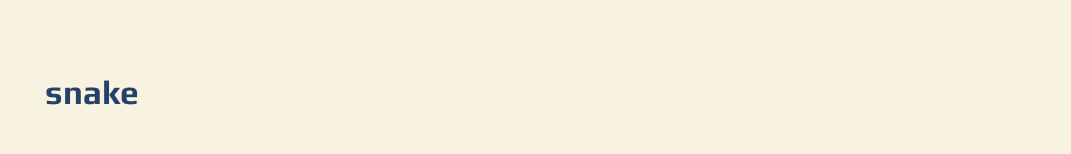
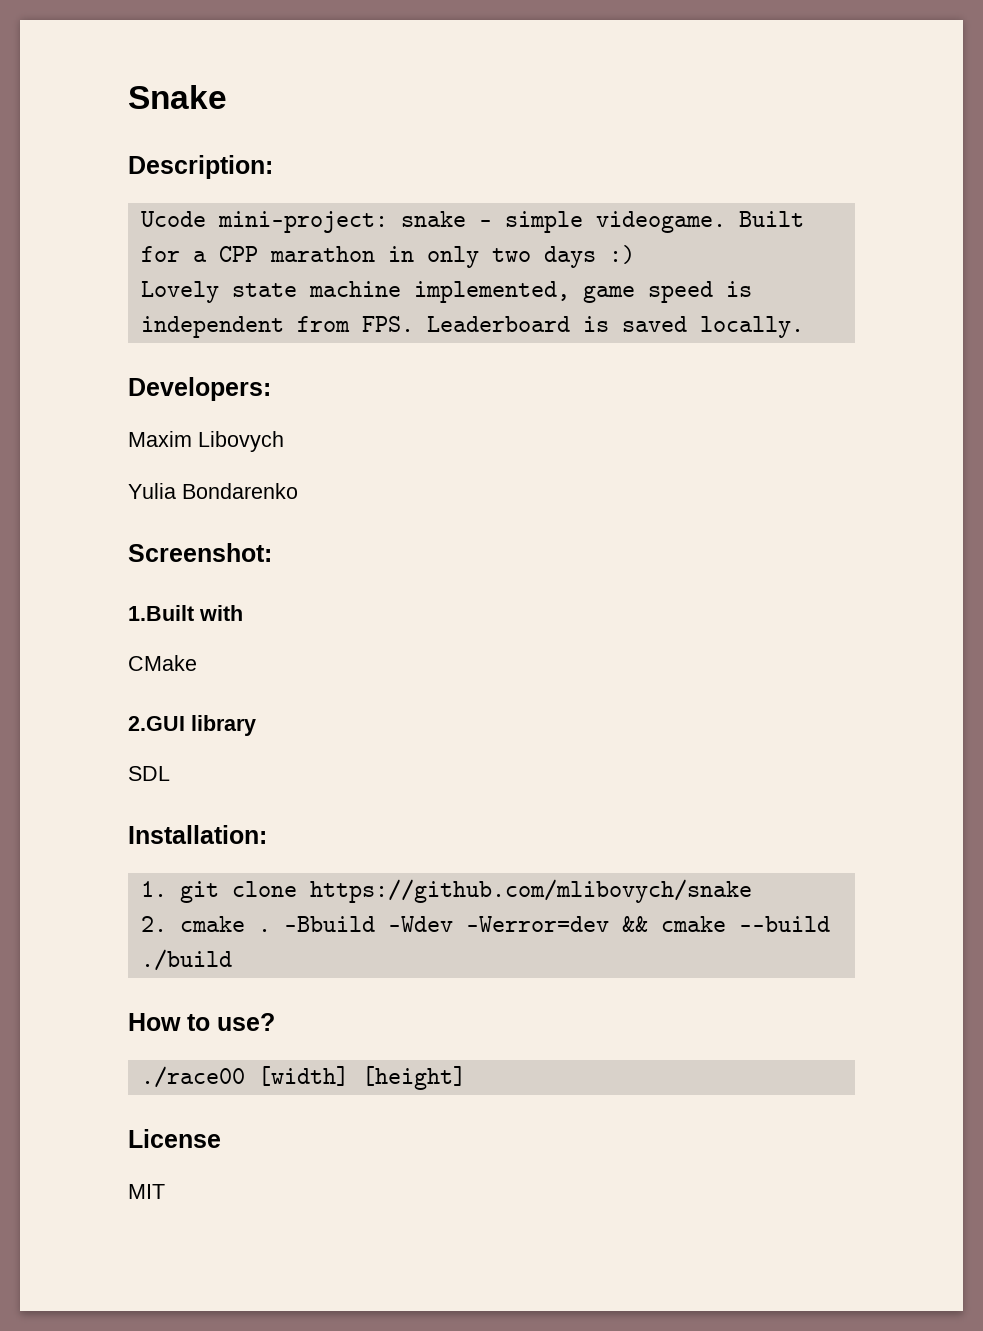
[45,80,139,105] snake -> [128,85,227,109] [128,155,273,179] [140,211,804,233] [140,245,635,268] [140,281,752,303] [140,316,804,338] [128,377,271,401] [128,431,284,452] [128,483,298,499] [128,543,272,562] [128,605,243,621] [128,655,197,671] [128,715,256,736] [128,766,170,781] [128,825,267,844] [140,879,752,903] [140,916,830,932] [140,949,232,971] [128,1013,275,1031] [140,1066,466,1090] [128,1129,221,1148] [128,1184,165,1199] Snake // Description: // Ucode mini-project: snake - simple videogame. Built for a CPP marathon in only two days :) // Lovely state machine implemented, game speed is independent from FPS. Leaderboard is saved locally. // Developers: // Maxim Libovych // Yulia Bondarenko // Screenshot: // 1.Built with // CMake // 2.GUI library // SDL // Installation: // 1. git clone https://github.com/mlibovych/snake // 2. cmake . -Bbuild -Wdev -Werror=dev && cmake --build ./build // How to use? // ./race00 [width] [height] // License // MIT

